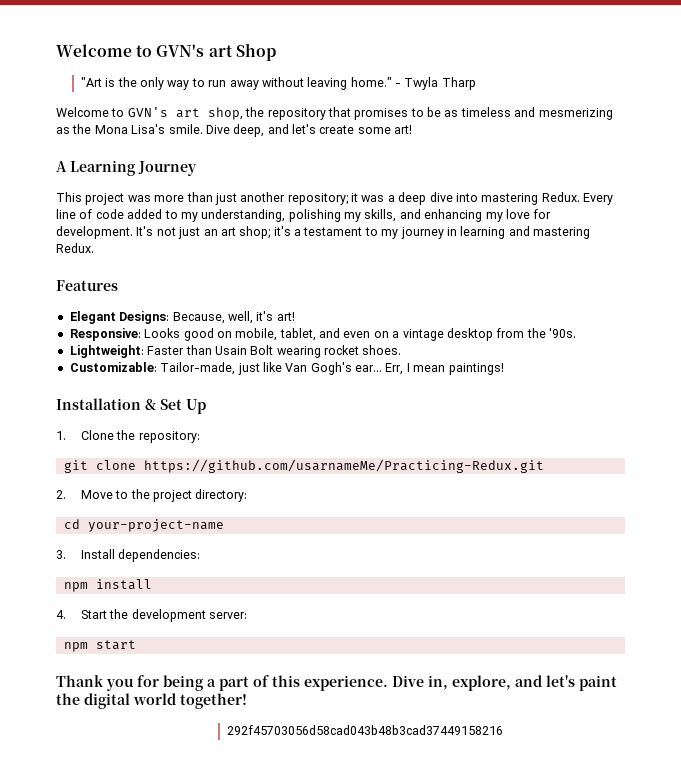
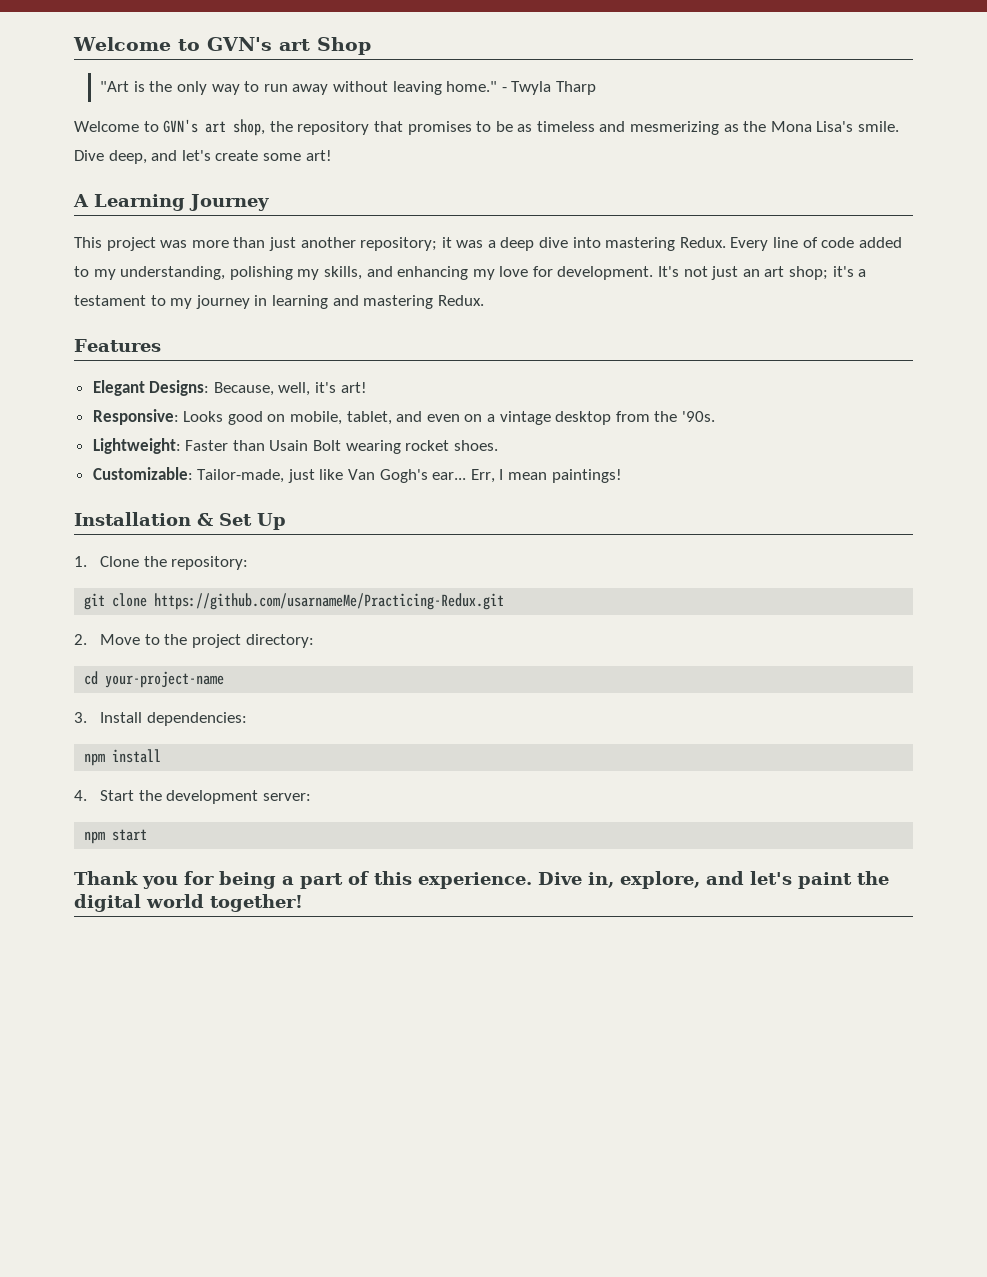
[226,725,503,735] // 292f45703056d58cad043b48b3cad37449158216 -> (303, 903) none

